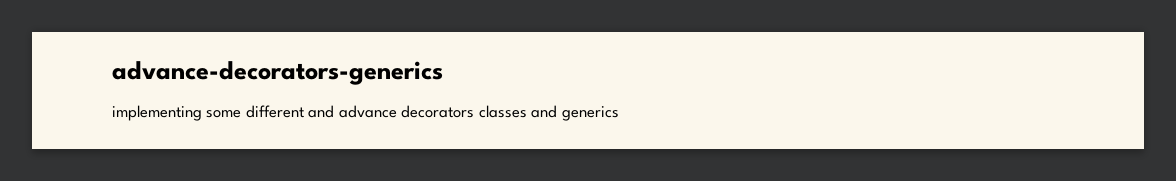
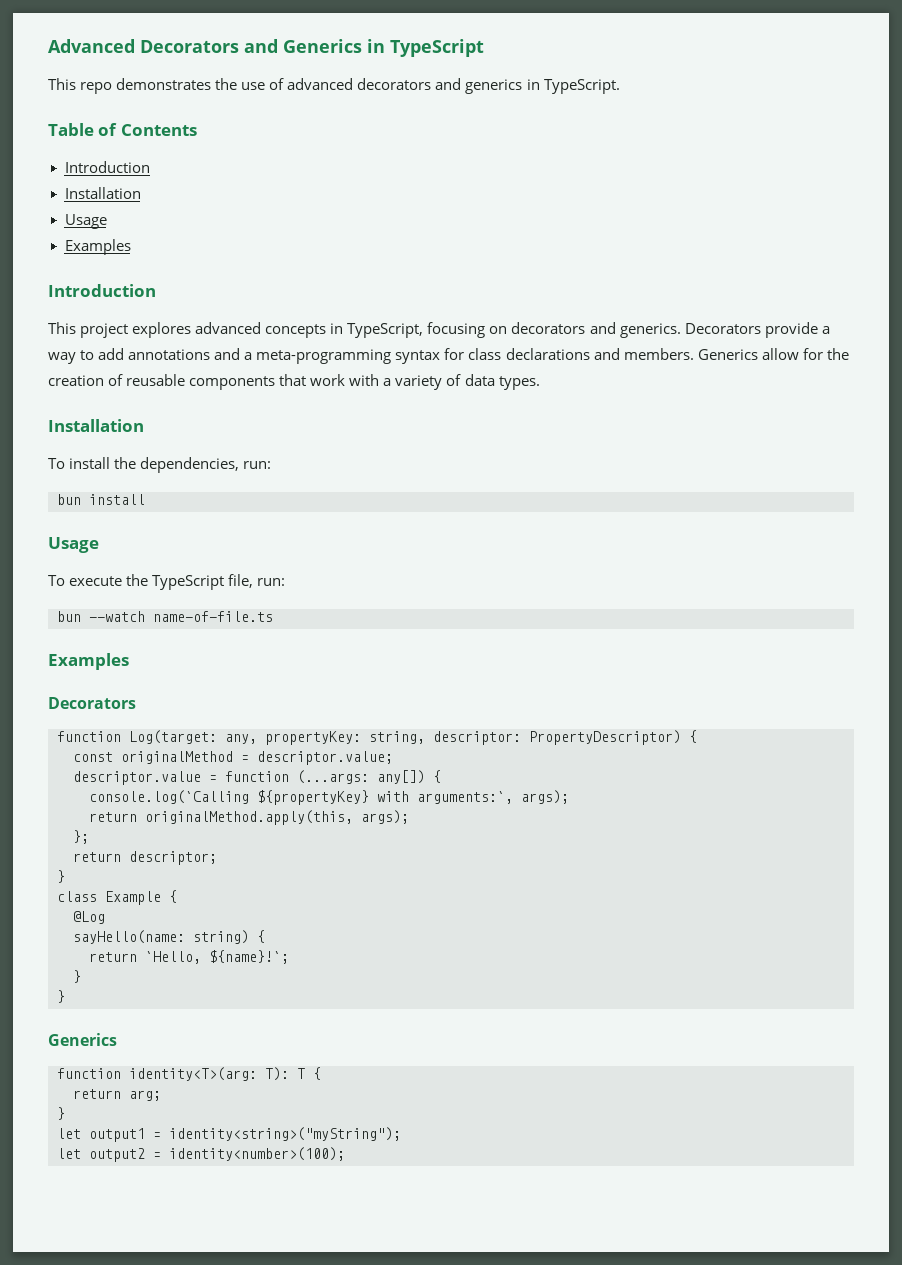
[112,61,443,85] [112,105,619,121] advance-decorators-generics // implementing some different and advance decorators classes and generics -> [48,39,484,57] [48,78,620,94] [48,123,197,136] [64,161,150,173] [64,187,141,199] [64,214,107,229] [64,239,131,255] [48,284,156,297] [48,322,830,338] [48,348,849,364] [48,374,540,390] [48,419,144,432] [48,457,272,473] [57,494,145,505] [48,537,99,553] [48,574,286,590] [57,611,273,622] [48,653,129,670] [48,697,136,709] [57,730,697,745] [73,751,393,765] [73,770,441,785] [89,790,569,805] [89,810,409,825] [73,830,89,844] [73,851,217,865] [57,870,65,883] [57,890,177,905] [73,911,105,924] [73,930,265,944] [89,950,289,964] [73,970,81,983] [57,990,65,1003] [48,1033,117,1046] [57,1067,321,1081] [73,1089,161,1101] [57,1107,65,1120] [57,1127,401,1142] [57,1147,345,1162] Advanced Decorators and Generics in TypeScript // This repo demonstrates the use of advanced decorators and generics in TypeScript. // Table of Contents // Introduction // Installation // Usage // Examples // Introduction // This project explores advanced concepts in TypeScript, focusing on decorators and generics. Decorators provide a way to add annotations and a meta-programming syntax for class declarations and members. Generics allow for the creation of reusable components that work with a variety of data types. // Installation // To install the dependencies, run: // bun install // Usage // To execute the TypeScript file, run: // bun --watch name-of-file.ts // Examples // Decorators // function Log(target: any, propertyKey: string, descriptor: PropertyDescriptor) { // const originalMethod = descriptor.value; // descriptor.value = function (...args: any[]) { // console.log(`Calling ${propertyKey} with arguments:`, args); // return originalMethod.apply(this, args); // }; // return descriptor; // } // class Example { // @Log // sayHello(name: string) { // return `Hello, ${name}!`; // } // } // Generics // function identity<T>(arg: T): T { // return arg; // } // let output1 = identity<string>("myString"); // let output2 = identity<number>(100);

